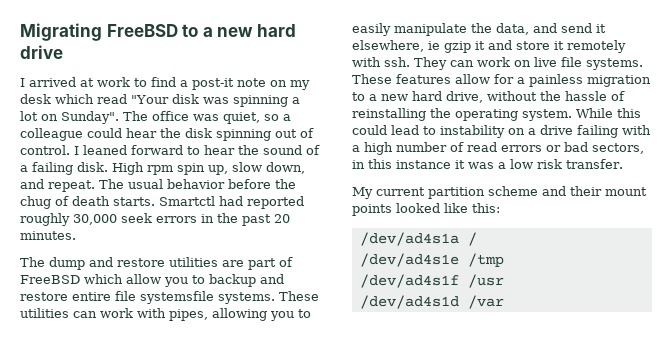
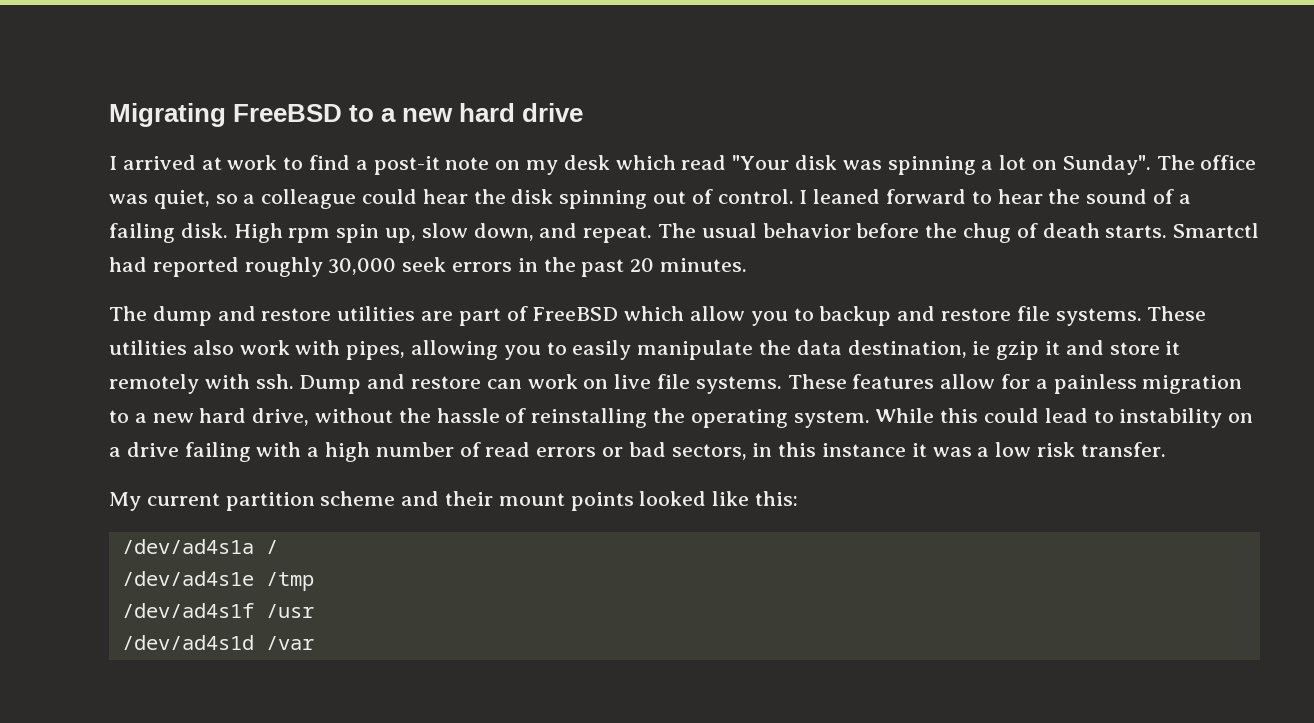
[72,291,214,304] entire file systemsfile -> [1016,306,1050,321] file
[73,311,97,318] can -> [192,340,234,355] also
[496,23,606,35] [352,40,424,52] data, and send it elsewhere, -> [796,340,967,358] data destination,
[414,57,447,70] They -> [299,374,482,394] Dump and restore

